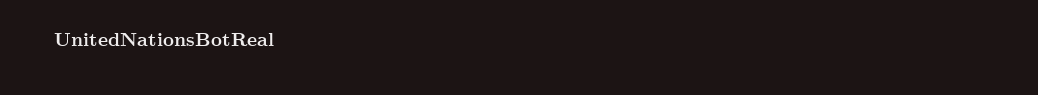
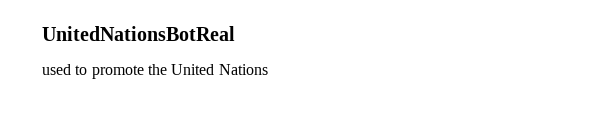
(274, 39) none -> [42,64,268,79] // used to promote the United Nations

